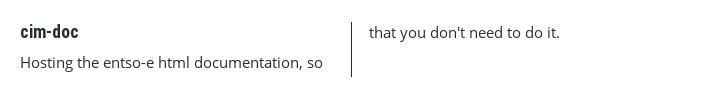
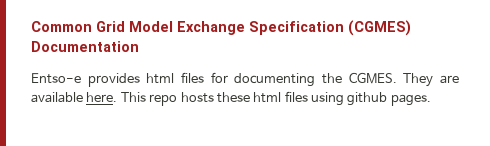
[20,24,79,38] [20,56,324,72] [369,26,561,42] cim-doc // Hosting the entso-e html documentation, so that you don't need to do it. -> [31,20,411,36] [31,41,139,52] [31,72,459,87] [31,91,431,106] Common Grid Model Exchange Specification (CGMES) Documentation // Entso-e provides html files for documenting the CGMES. They are available here. This repo hosts these html files using github pages.

